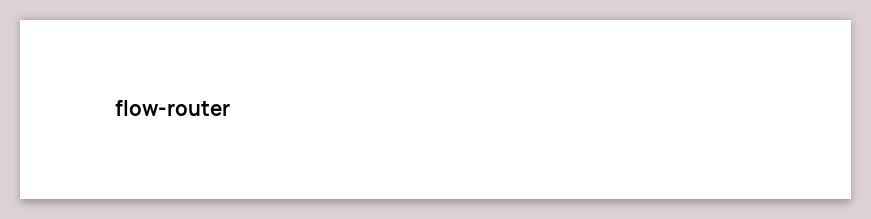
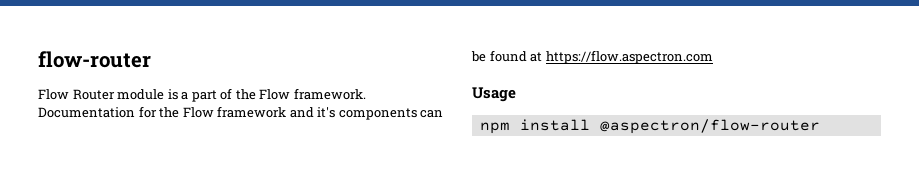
(230, 108) none -> [38,88,366,102] [38,106,444,120] [471,50,713,64] [472,87,516,102] [479,119,820,134] // Flow Router module is a part of the Flow framework. Documentation for the Flow framework and it's components can be found at https://flow.aspectron.com // Usage // npm install @aspectron/flow-router

